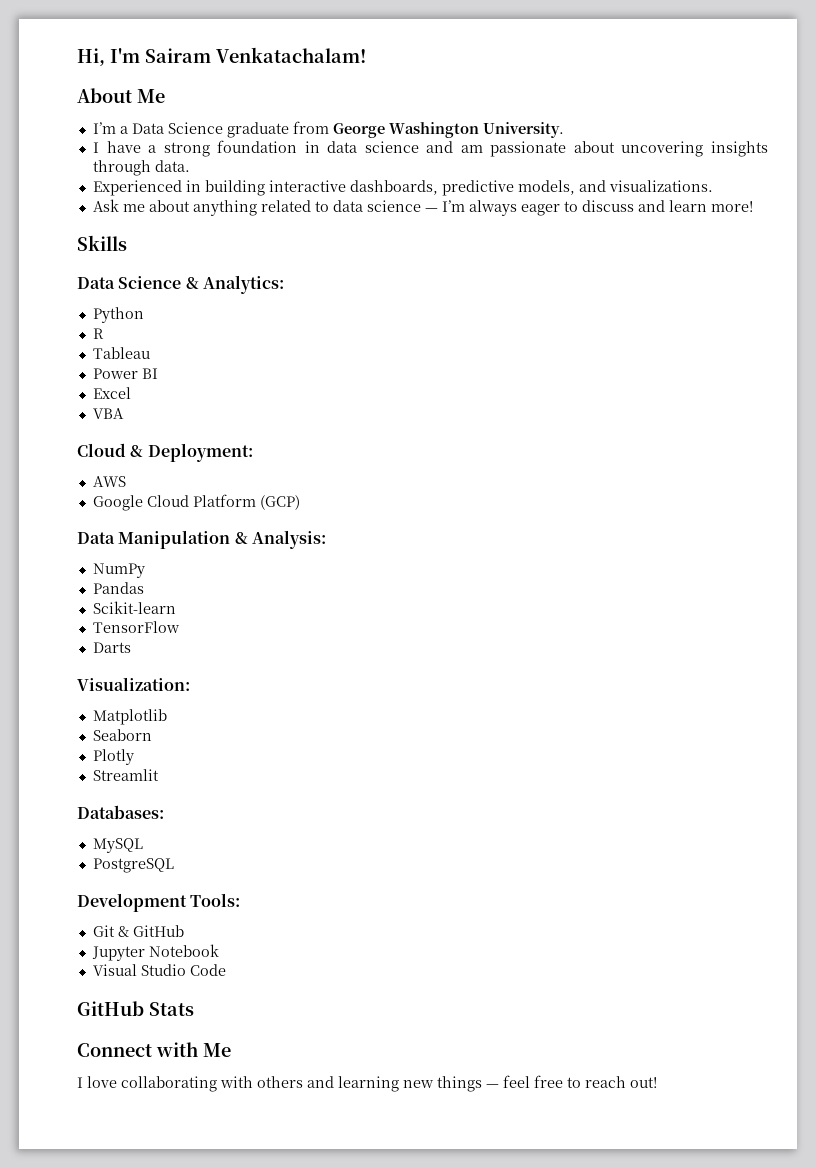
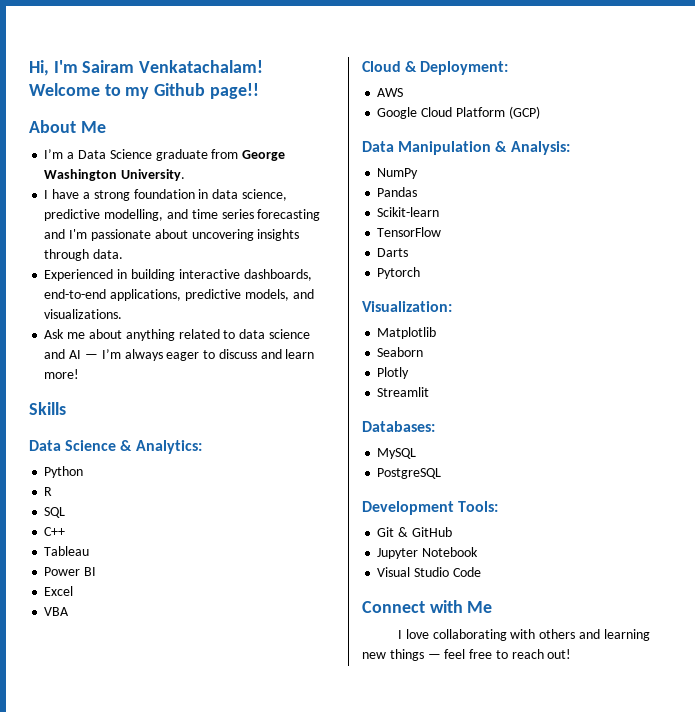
(366, 55) none -> [29,83,259,99] Welcome to my Github page!!
[364,141,483,153] science and am -> [241,189,287,201] [44,209,321,221] [44,229,88,239] science, predictive modelling, and time series forecasting and I'm
(438, 187) none -> [44,289,182,301] end-to-end applications,
(421, 206) none -> [44,349,82,359] and AI
(104, 333) none -> [44,507,66,518] [44,527,66,536] // SQL // C++
(131, 647) none -> [377,267,421,279] // Pytorch
[77,1001,194,1016] // GitHub Stats -> (481, 572) none

